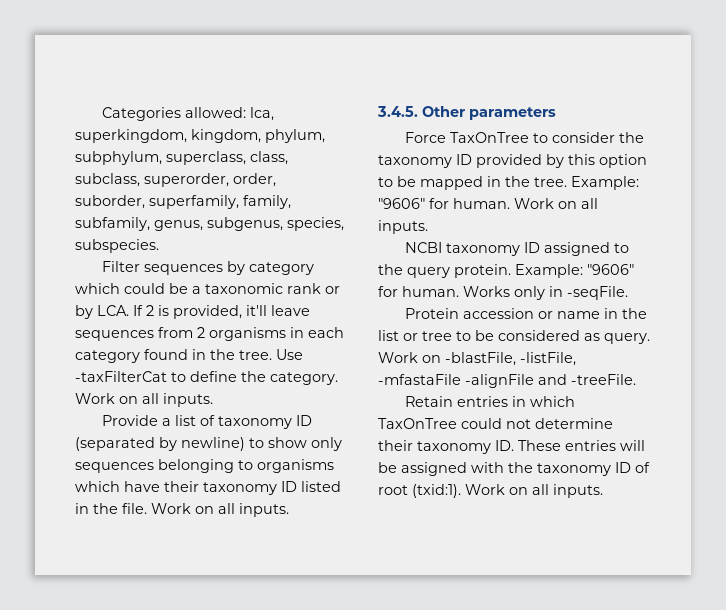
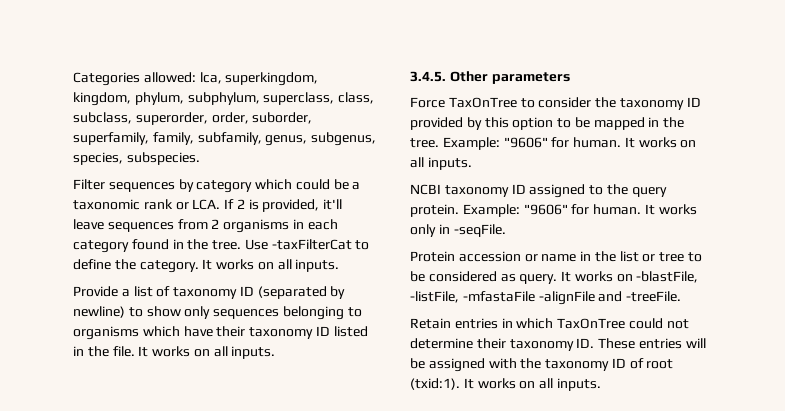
[75,305,93,319] by -> (189, 206) none
[75,393,115,404] Work -> [202,259,255,270] It works
[151,503,191,514] Work -> [138,346,191,357] It works
[514,198,554,209] Work -> [624,137,677,148] It works
[463,286,510,297] Works -> [644,204,697,215] It works
[378,352,418,363] Work -> [561,271,613,282] It works
[465,484,505,495] Work -> [463,378,516,389] It works

